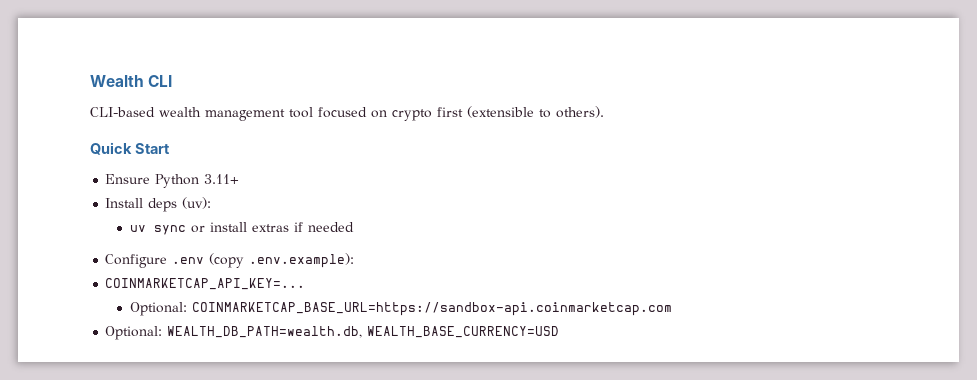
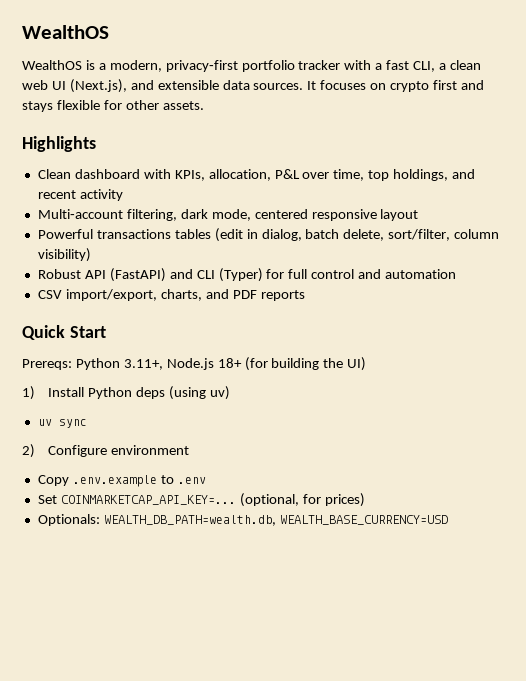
[90,75,173,87] [90,106,604,121] [90,142,170,155] [105,174,240,188] [105,197,212,212] [129,222,354,235] [105,254,168,268] Wealth CLI // CLI-based wealth management tool focused on crypto first (extensible to others). // Quick Start // Ensure Python 3.11+ // Install deps (uv): // uv sync or install extras if needed // Configure -> [22,25,109,39] [22,60,481,72] [22,79,484,93] [22,100,204,112] [22,136,96,152] [37,169,476,181] [37,189,123,201] [37,209,419,221] [37,228,500,242] [37,248,91,262] [37,268,457,282] [37,289,305,301] [22,325,106,340] [22,357,367,371] [22,386,230,400] [37,419,87,428] [22,444,190,458] [37,475,174,487] WealthOS // WealthOS is a modern, privacy‑first portfolio tracker with a fast CLI, a clean web UI (Next.js), and extensible data sources. It focuses on crypto first and stays flexible for other assets. // Highlights // Clean dashboard with KPIs, allocation, P&L over time, top holdings, and recent activity // Multi‑account filtering, dark mode, centered responsive layout // Powerful transactions tables (edit in dialog, batch delete, sort/filter, column visibility) // Robust API (FastAPI) and CLI (Typer) for full control and automation // CSV import/export, charts, and PDF reports // Quick Start // Prereqs: Python 3.11+, Node.js 18+ (for building the UI) // 1) Install Python deps (using uv) // uv sync // 2) Configure environment // Copy .env.example to
[209,253,355,268] (copy .env.example): // -> [37,495,57,504] // Set
[129,302,672,316] [105,326,163,340] // Optional: COINMARKETCAP_BASE_URL=https://sandbox-api.coinmarketcap.com // Optional: -> [239,493,365,507] [37,514,100,526] (optional, for prices) // Optionals:

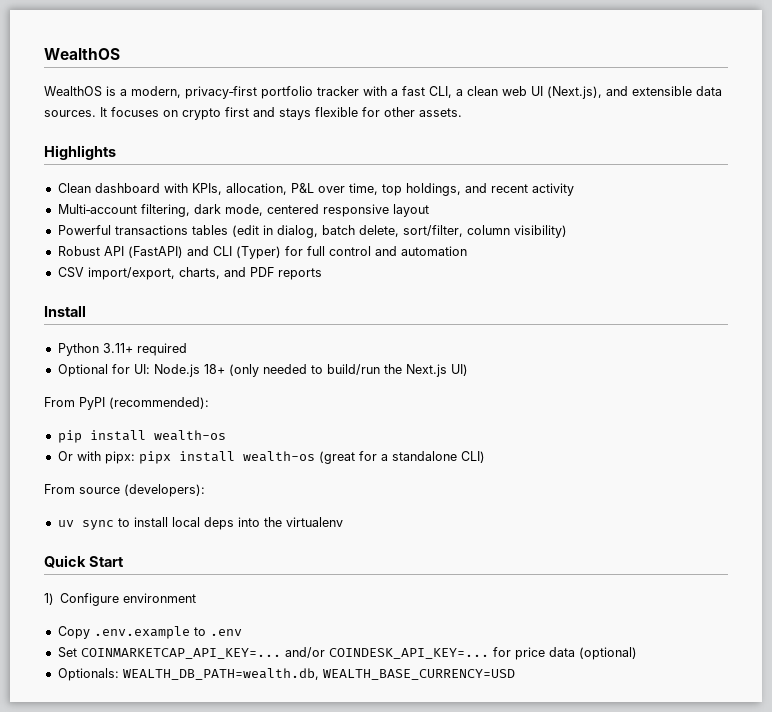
[22,325,106,340] [22,357,367,371] [22,386,230,400] [37,419,87,428] [22,444,35,458] Quick Start // Prereqs: Python 3.11+, Node.js 18+ (for building the UI) // 1) Install Python deps (using uv) // uv sync // 2) -> [44,306,86,317] [57,343,187,356] [57,364,468,377] [44,397,209,410] [57,430,226,443] [57,451,485,464] [44,484,205,497] [57,517,343,530] [44,555,124,568] [44,593,54,605] Install // Python 3.11+ required // Optional for UI: Node.js 18+ (only needed to build/run the Next.js UI) // From PyPI (recommended): // pip install wealth-os // Or with pipx: pipx install wealth-os (great for a standalone CLI) // From source (developers): // uv sync to install local deps into the virtualenv // Quick Start // 1)
[239,493,365,507] (optional, for prices) -> [284,647,637,660] and/or COINDESK_API_KEY=... for price data (optional)

